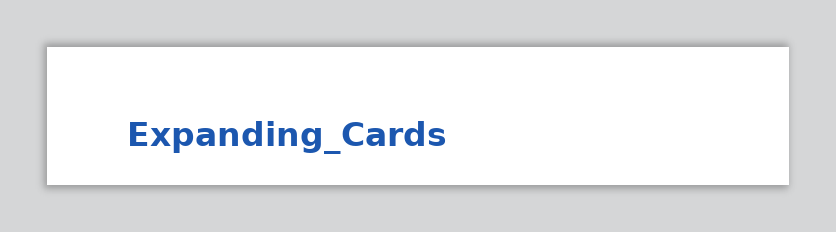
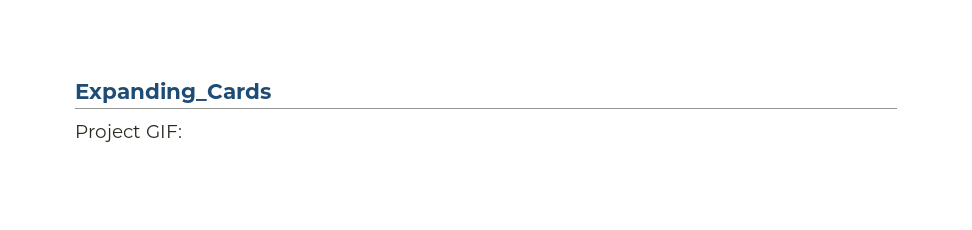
(447, 137) none -> [75,124,182,142] // Project GIF:

